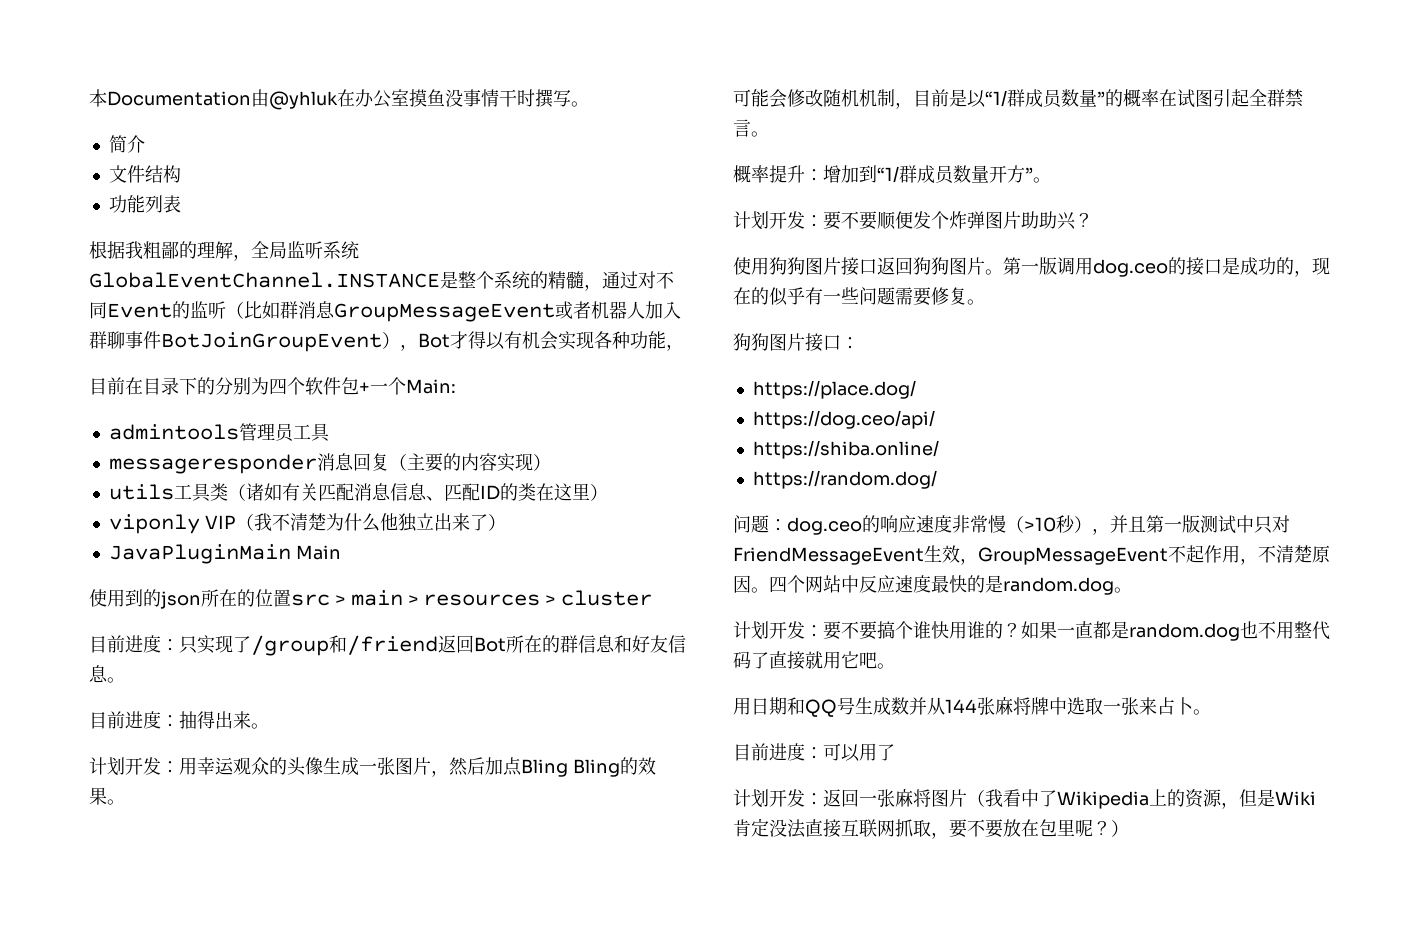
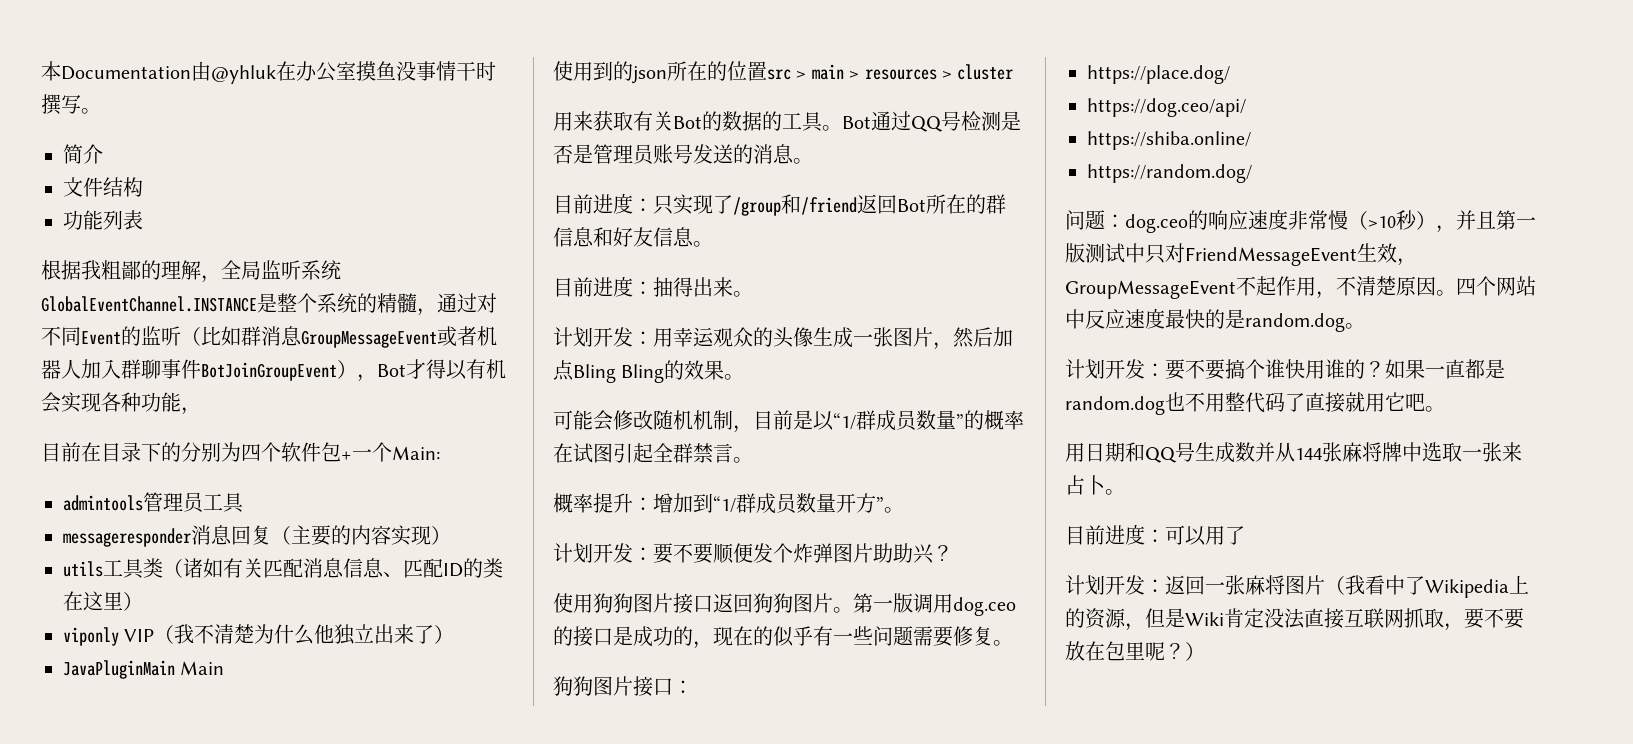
(653, 598) none -> [553,111,1021,132] [553,144,813,165] // 用来获取有关Bot的数据的工具。Bot通过QQ号检测是否是管理员账号发送的消息。

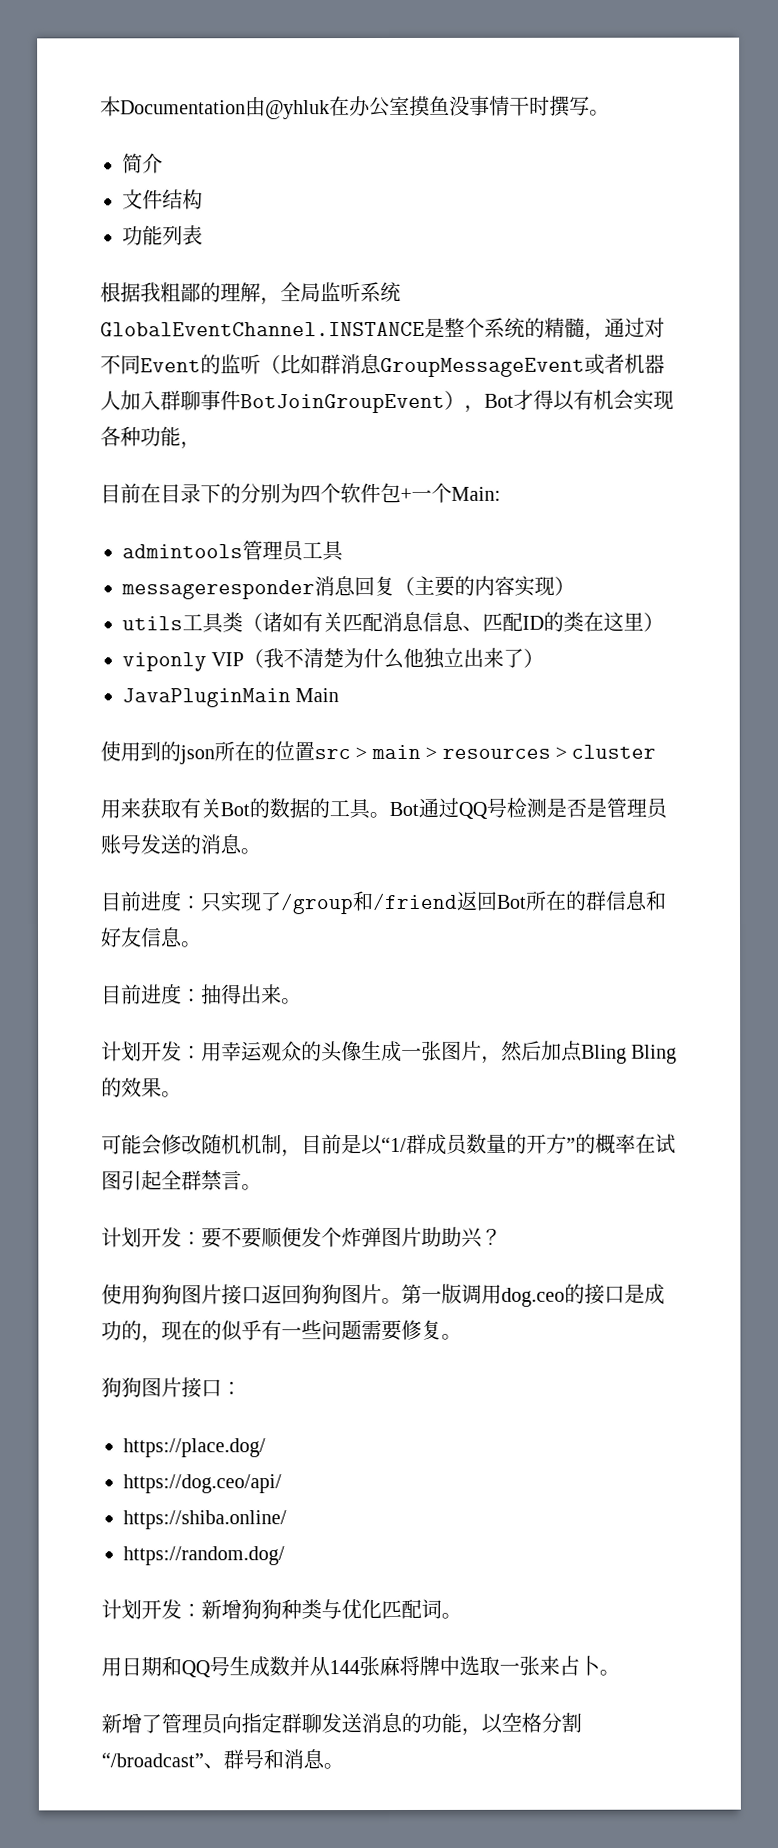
(956, 419) none -> [506,1133,567,1154] 的开方
[553,493,904,514] // 概率提升：增加到“1/群成员数量开方”。 -> (262, 1187) none
[1065,209,1536,233] [1065,243,1417,266] [1065,276,1536,299] [1065,308,1365,332] [1065,359,1505,380] [1065,392,1425,415] 问题：dog.ceo的响应速度非常慢（>10秒），并且第一版测试中只对FriendMessageEvent生效，GroupMessageEvent不起作用，不清楚原因。四个网站中反应速度最快的是random.dog。 // 计划开发：要不要搞个谁快用谁的？如果一直都是random.dog也不用整代码了直接就用它吧 -> [101,1598,442,1620] 计划开发：新增狗狗种类与优化匹配词
[1065,524,1245,546] [1065,575,1529,598] [1065,608,1524,631] [1065,641,1205,661] 目前进度：可以用了 // 计划开发：返回一张麻将图片（我看中了Wikipedia上的资源，但是Wiki肯定没法直接互联网抓取，要不要放在包里呢？） -> [101,1712,582,1736] [101,1749,344,1770] 新增了管理员向指定群聊发送消息的功能，以空格分割“/broadcast”、群号和消息。

